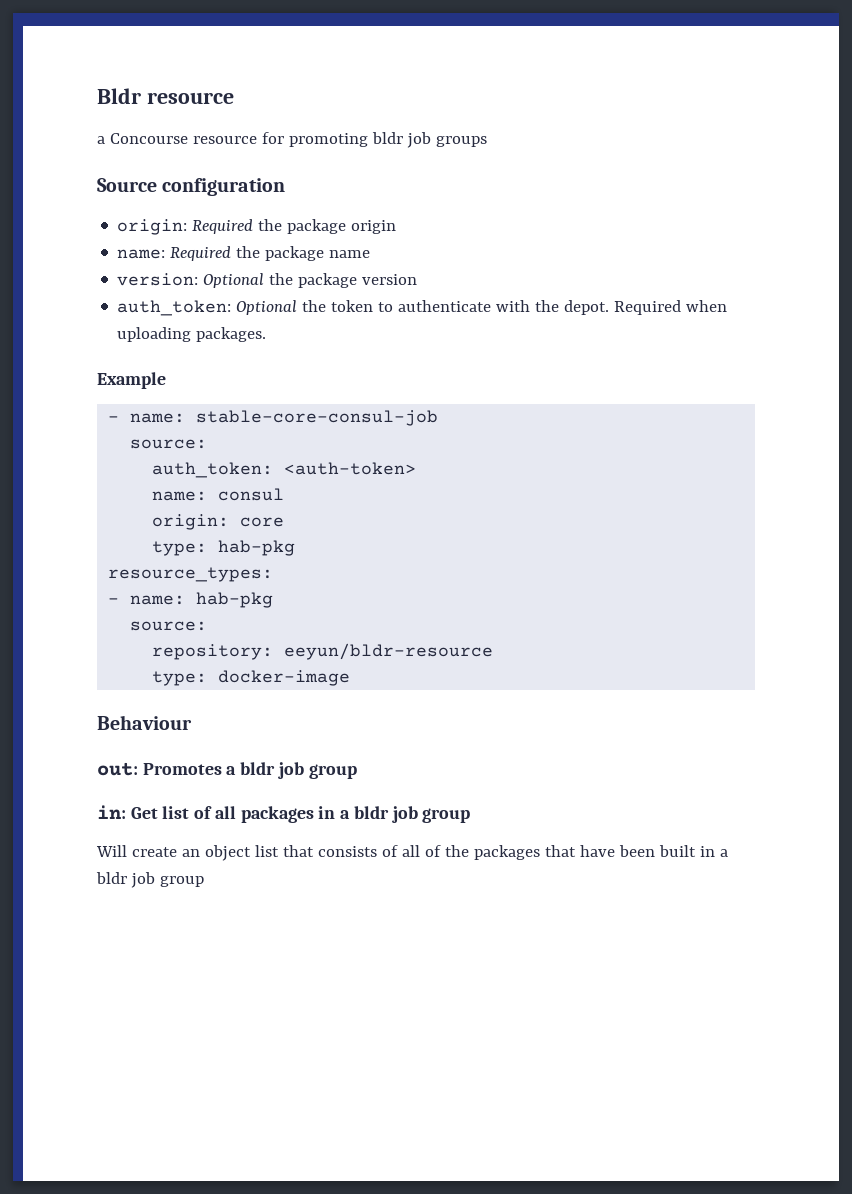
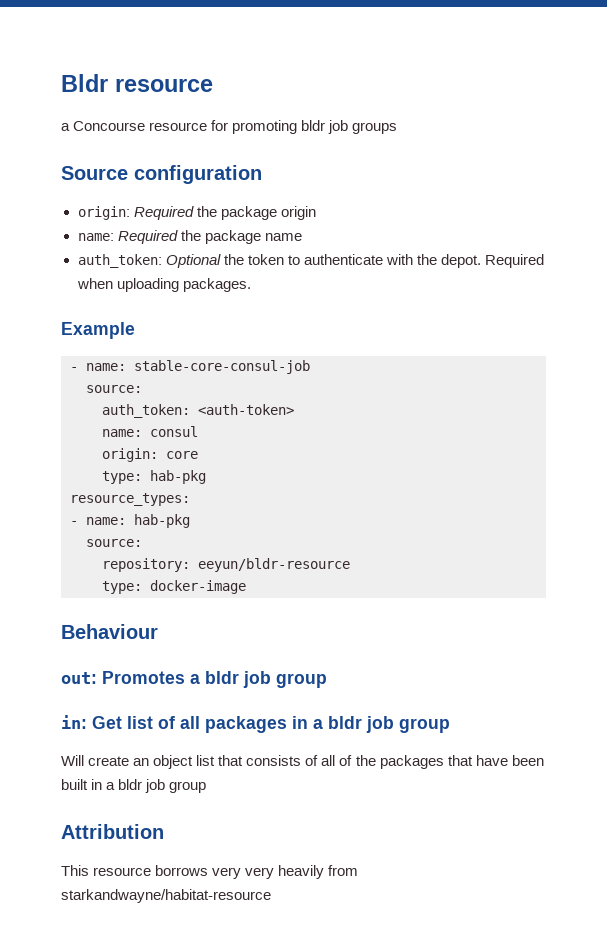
[117,273,418,288] // version: Optional the package version -> (302, 237) none
(204, 881) none -> [61,824,164,839] [61,865,359,879] [61,889,271,903] // Attribution // This resource borrows very very heavily from starkandwayne/habitat-resource

